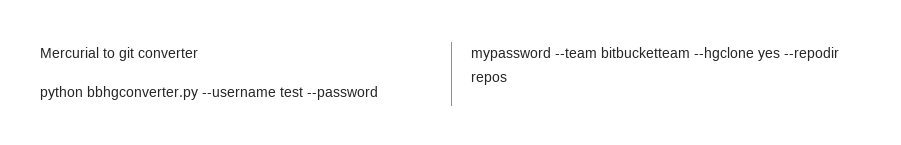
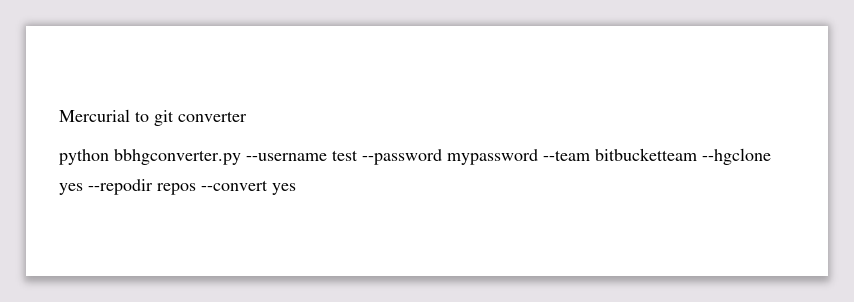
(507, 79) none -> [201,180,296,195] --convert yes

